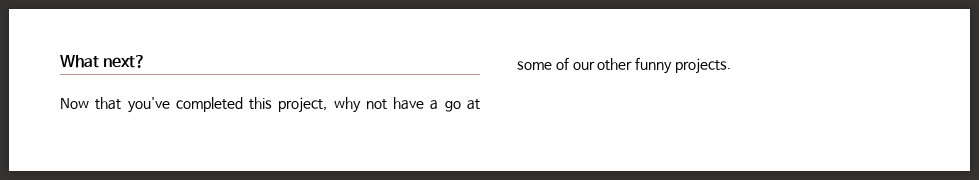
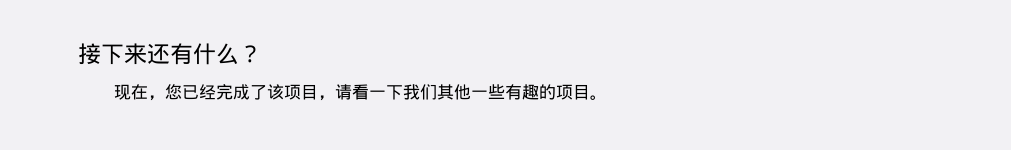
[60,55,147,68] [60,97,480,113] [517,57,731,74] What next? // Now that you've completed this project, why not have a go at some of our other funny projects. -> [78,43,262,65] [114,84,608,101] 接下来还有什么？ // 现在，您已经完成了该项目，请看一下我们其他一些有趣的项目。

